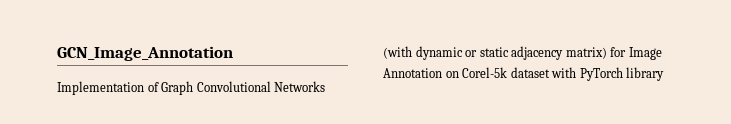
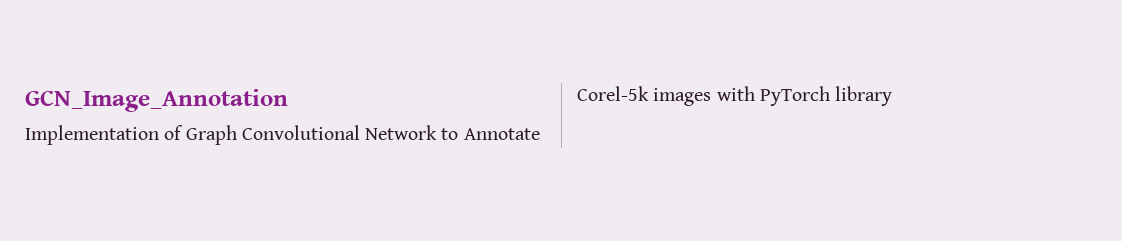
[274,81,326,92] [383,46,662,60] [383,67,550,78] Networks (with dynamic or static adjacency matrix) for Image Annotation on Corel-5k dataset -> [365,125,540,140] [577,86,712,106] Network to Annotate Corel-5k images

